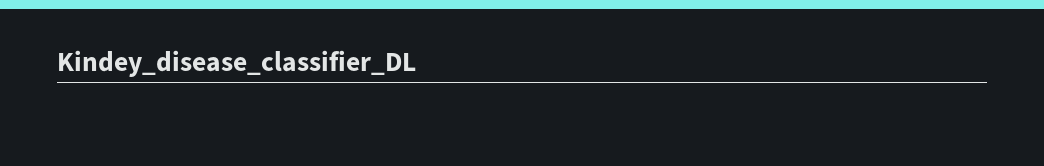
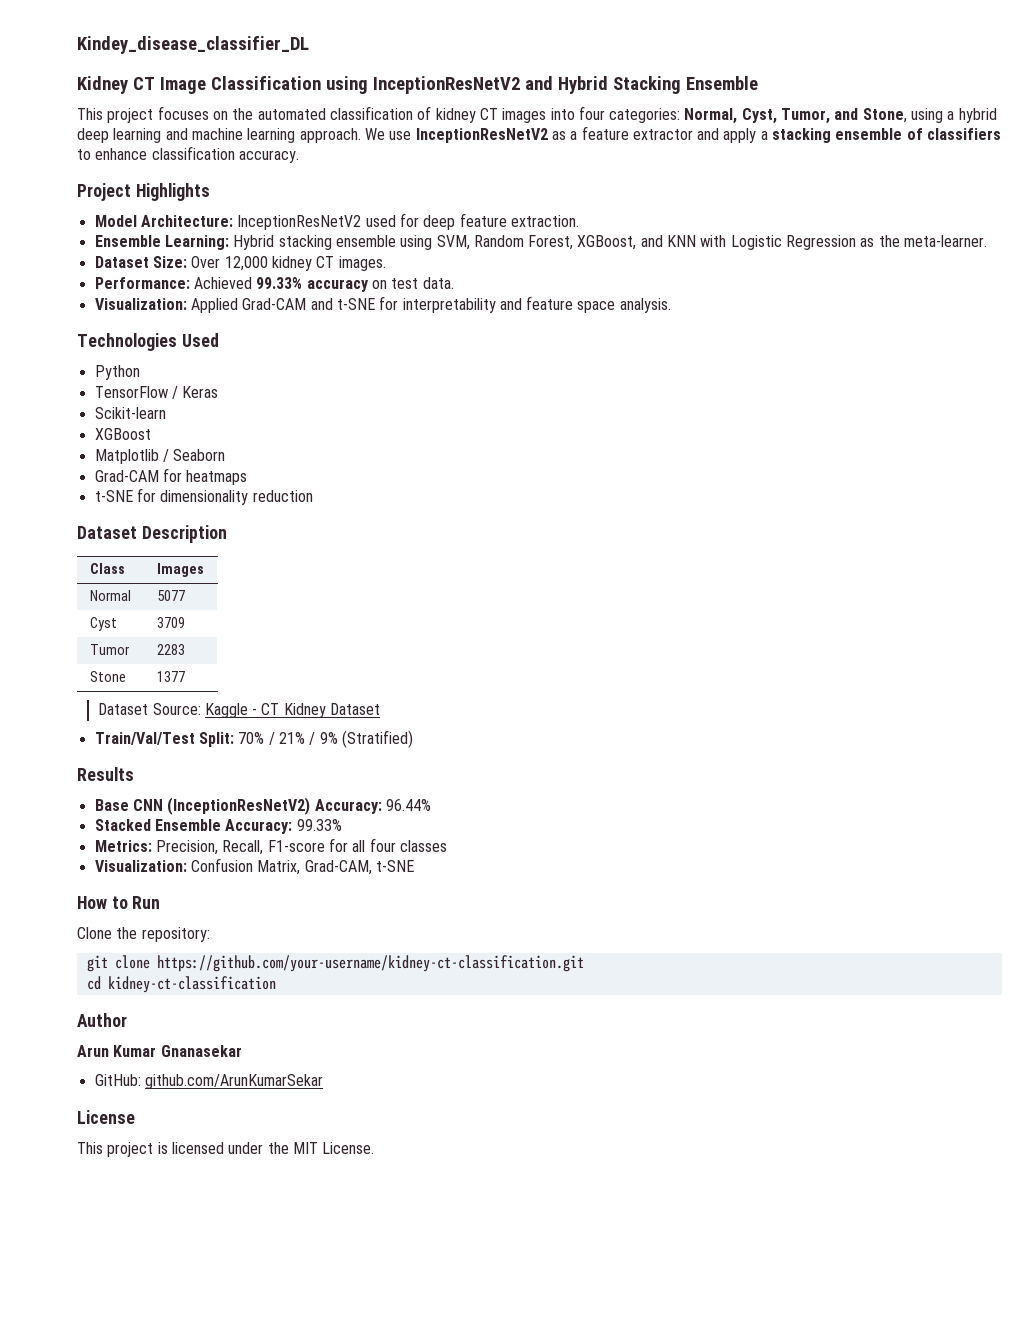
(416, 63) none -> [77,76,758,94] [77,106,997,124] [77,126,1002,143] [77,146,299,163] [77,183,210,201] [94,213,579,230] [94,235,988,250] [94,256,386,271] [94,277,454,292] [94,296,671,313] [77,333,219,351] [94,365,140,380] [94,386,219,399] [94,407,166,419] [94,428,151,440] [94,449,226,464] [94,468,248,485] [94,488,313,505] [77,525,227,543] [89,563,125,574] [156,563,204,577] [89,590,131,601] [156,590,185,601] [89,617,117,631] [156,617,185,628] [89,644,129,655] [156,644,185,655] [89,671,126,682] [156,671,185,682] [98,703,381,718] [94,730,413,748] [77,767,134,781] [94,797,431,815] [94,819,342,834] [94,838,447,855] [94,858,414,875] [77,896,161,909] [77,927,210,942] [86,955,584,972] [86,976,276,993] [77,1013,127,1027] [77,1045,242,1057] [94,1074,323,1089] [77,1110,135,1124] [77,1142,375,1157] // Kidney CT Image Classification using InceptionResNetV2 and Hybrid Stacking Ensemble // This project focuses on the automated classification of kidney CT images into four categories: Normal, Cyst, Tumor, and Stone, using a hybrid deep learning and machine learning approach. We use InceptionResNetV2 as a feature extractor and apply a stacking ensemble of classifiers to enhance classification accuracy. // Project Highlights // Model Architecture: InceptionResNetV2 used for deep feature extraction. // Ensemble Learning: Hybrid stacking ensemble using SVM, Random Forest, XGBoost, and KNN with Logistic Regression as the meta-learner. // Dataset Size: Over 12,000 kidney CT images. // Performance: Achieved 99.33% accuracy on test data. // Visualization: Applied Grad-CAM and t-SNE for interpretability and feature space analysis. // Technologies Used // Python // TensorFlow / Keras // Scikit-learn // XGBoost // Matplotlib / Seaborn // Grad-CAM for heatmaps // t-SNE for dimensionality reduction // Dataset Description // Class | Images // Normal | 5077 // Cyst | 3709 // Tumor | 2283 // Stone | 1377 // Dataset Source: Kaggle - CT Kidney Dataset // Train/Val/Test Split: 70% / 21% / 9% (Stratified) // Results // Base CNN (InceptionResNetV2) Accuracy: 96.44% // Stacked Ensemble Accuracy: 99.33% // Metrics: Precision, Recall, F1-score for all four classes // Visualization: Confusion Matrix, Grad-CAM, t-SNE // How to Run // Clone the repository: // git clone https://github.com/your-username/kidney-ct-classification.git // cd kidney-ct-classification // Author // Arun Kumar Gnanasekar // GitHub: github.com/ArunKumarSekar // License // This project is licensed under the MIT License.

